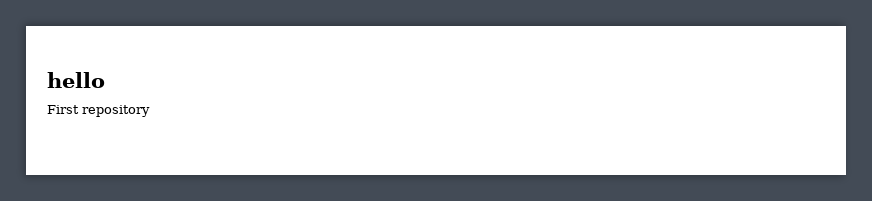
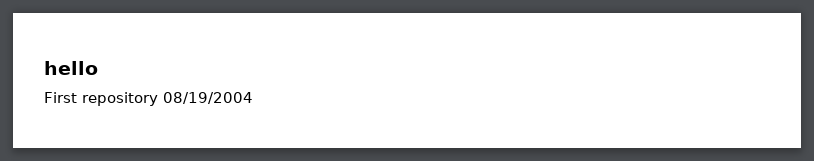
(150, 111) none -> [162,92,253,104] 08/19/2004

